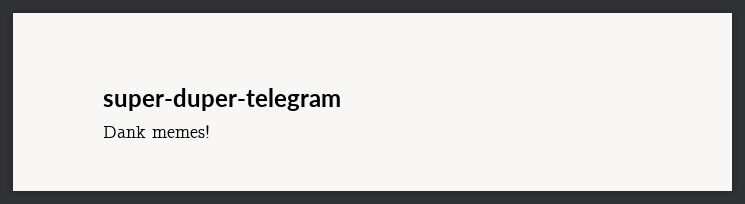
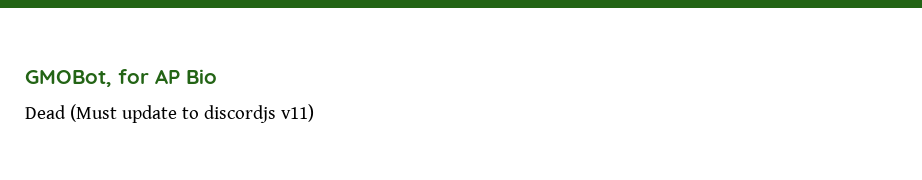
[103,88,341,111] [103,125,210,138] super-duper-telegram // Dank memes! -> [25,69,217,87] [25,104,314,123] GMOBot, for AP Bio // Dead (Must update to discordjs v11)

